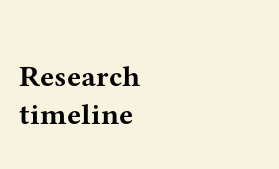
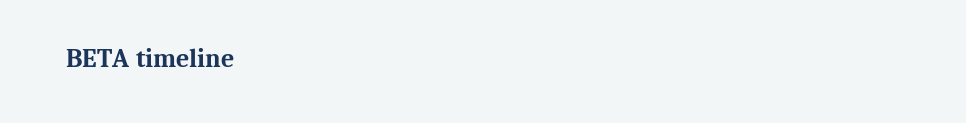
[19,66,141,87] Research -> [66,49,130,67] BETA

